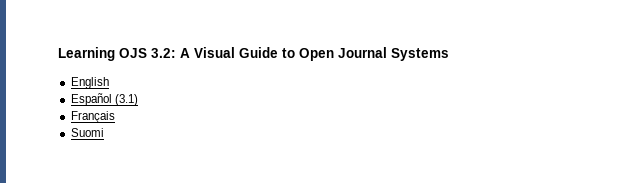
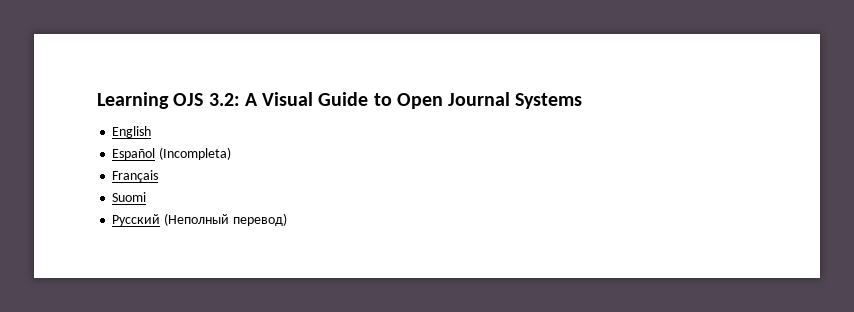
[114,94,138,106] (3.1) -> [159,147,232,160] (Incompleta)
(104, 132) none -> [112,213,287,226] // Русский (Неполный перевод)

